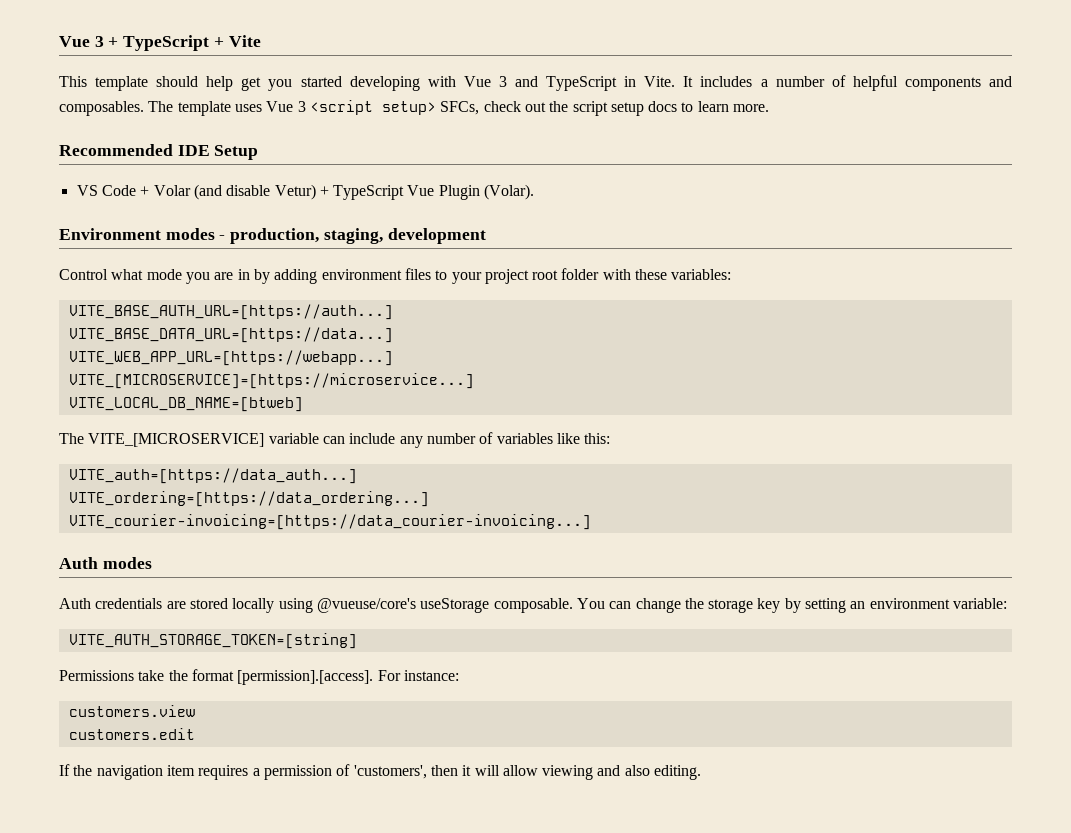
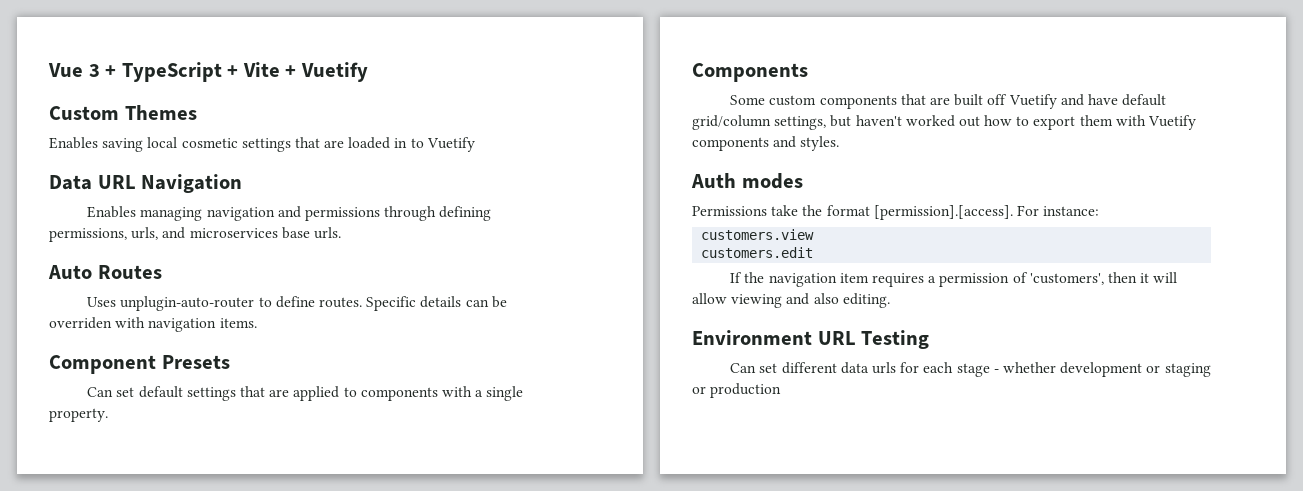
[59,75,1013,91] [59,100,770,116] [59,144,259,160] [76,184,535,200] [59,228,486,244] [59,268,732,284] [68,304,393,320] [68,327,393,343] [68,350,393,366] [68,373,474,389] [68,397,303,412] [59,432,611,448] [68,468,357,484] [68,491,429,507] [68,514,591,530] [59,557,152,569] [59,598,1008,613] [68,633,357,649] // This template should help get you started developing with Vue 3 and TypeScript in Vite. It includes a number of helpful components and composables. The template uses Vue 3 <script setup> SFCs, check out the script setup docs to learn more. // Recommended IDE Setup // VS Code + Volar (and disable Vetur) + TypeScript Vue Plugin (Volar). // Environment modes - production, staging, development // Control what mode you are in by adding environment files to your project root folder with these variables: // VITE_BASE_AUTH_URL=[https://auth...] // VITE_BASE_DATA_URL=[https://data...] // VITE_WEB_APP_URL=[https://webapp...] // VITE_[MICROSERVICE]=[https://microservice...] // VITE_LOCAL_DB_NAME=[btweb] // The VITE_[MICROSERVICE] variable can include any number of variables like this: // VITE_auth=[https://data_auth...] // VITE_ordering=[https://data_ordering...] // VITE_courier-invoicing=[https://data_courier-invoicing...] // Auth modes // Auth credentials are stored locally using @vueuse/core's useStorage composable. You can change the storage key by setting an environment variable: // VITE_AUTH_STORAGE_TOKEN=[string] -> [285,62,368,82] [49,105,197,120] [49,137,475,152] [49,174,243,193] [87,206,492,221] [49,227,341,242] [48,265,162,279] [87,296,507,311] [49,317,257,332] [49,355,230,374] [87,386,524,401] [49,408,108,422] [692,63,808,82] [730,94,1167,109] [692,115,1197,130] [692,136,840,151] [691,173,803,189] + Vuetify // Custom Themes // Enables saving local cosmetic settings that are loaded in to Vuetify // Data URL Navigation // Enables managing navigation and permissions through defining permissions, urls, and microservices base urls. // Auto Routes // Uses unplugin-auto-router to define routes. Specific details can be overriden with navigation items. // Component Presets // Can set default settings that are applied to components with a single property. // Components // Some custom components that are built off Vuetify and have default grid/column settings, but haven't worked out how to export them with Vuetify components and styles. // Auth modes
(702, 772) none -> [692,330,930,349] [730,362,1211,377] [692,383,782,398] // Environment URL Testing // Can set different data urls for each stage - whether development or staging or production

